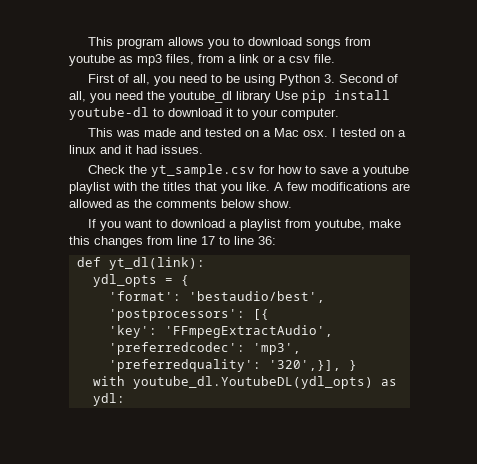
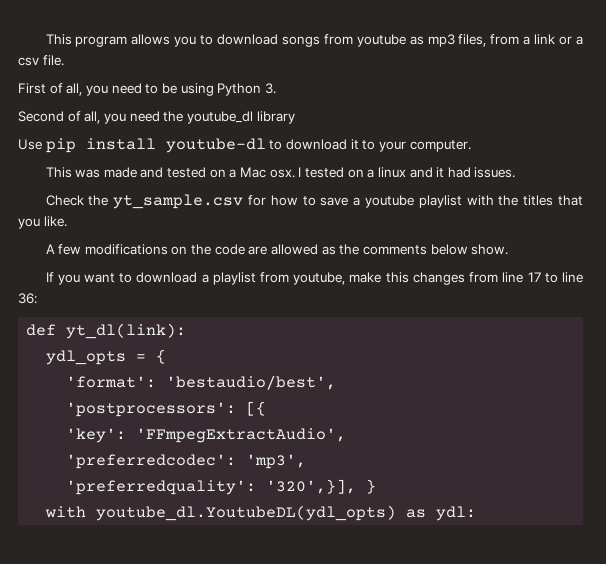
(336, 78) none -> (276, 88) //
(271, 97) none -> (295, 117) //
(270, 186) none -> (67, 221) //
(388, 186) none -> [171,244,245,255] on the code

